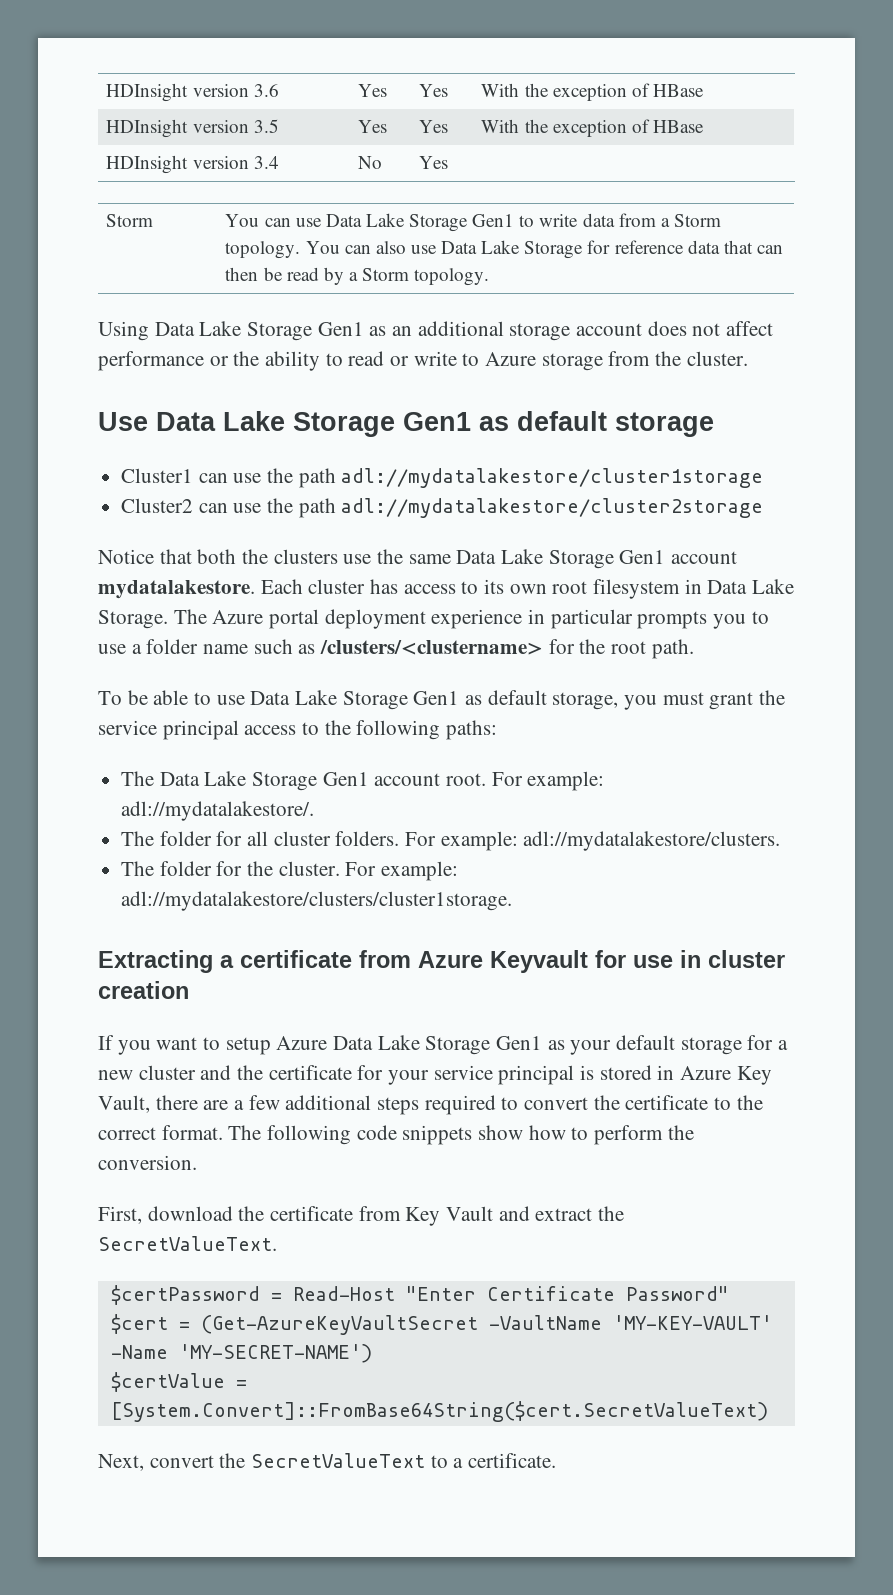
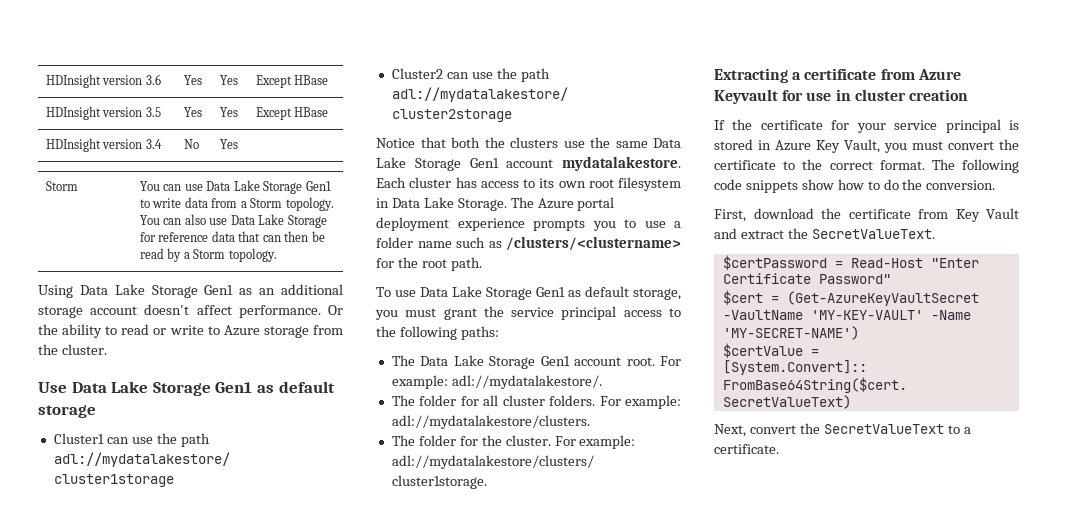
[481,83,650,101] With the exception of -> [255,75,292,88] Except
[481,119,650,137] With the exception of -> [255,107,292,120] Except
[647,321,774,336] [98,351,229,371] does not affect performance or -> [144,304,343,318] doesn't affect performance. Or
[528,609,633,629] in particular -> (525, 224) none
[127,690,212,705] be able to -> (391, 292) none
[117,1035,789,1055] [98,1065,232,1080] you want to setup Azure Data Lake Storage Gen1 as your default storage for a new cluster and -> (725, 125) none
[155,1095,519,1115] there are a few additional steps required to -> [884,141,943,153] you must
[594,1125,664,1145] perform -> [883,179,899,190] do

